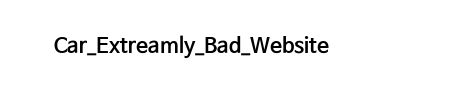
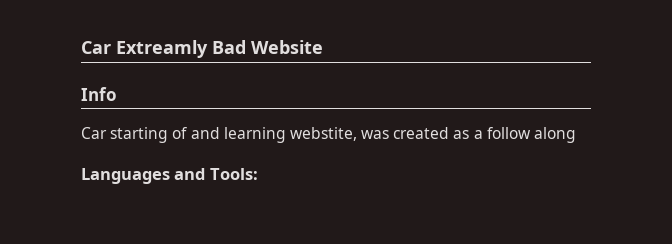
[54,35,329,59] Car_Extreamly_Bad_Website -> [81,40,323,58] [81,87,117,101] [81,127,577,143] [81,168,258,184] Car Extreamly Bad Website // Info // Car starting of and learning webstite, was created as a follow along // Languages and Tools:

